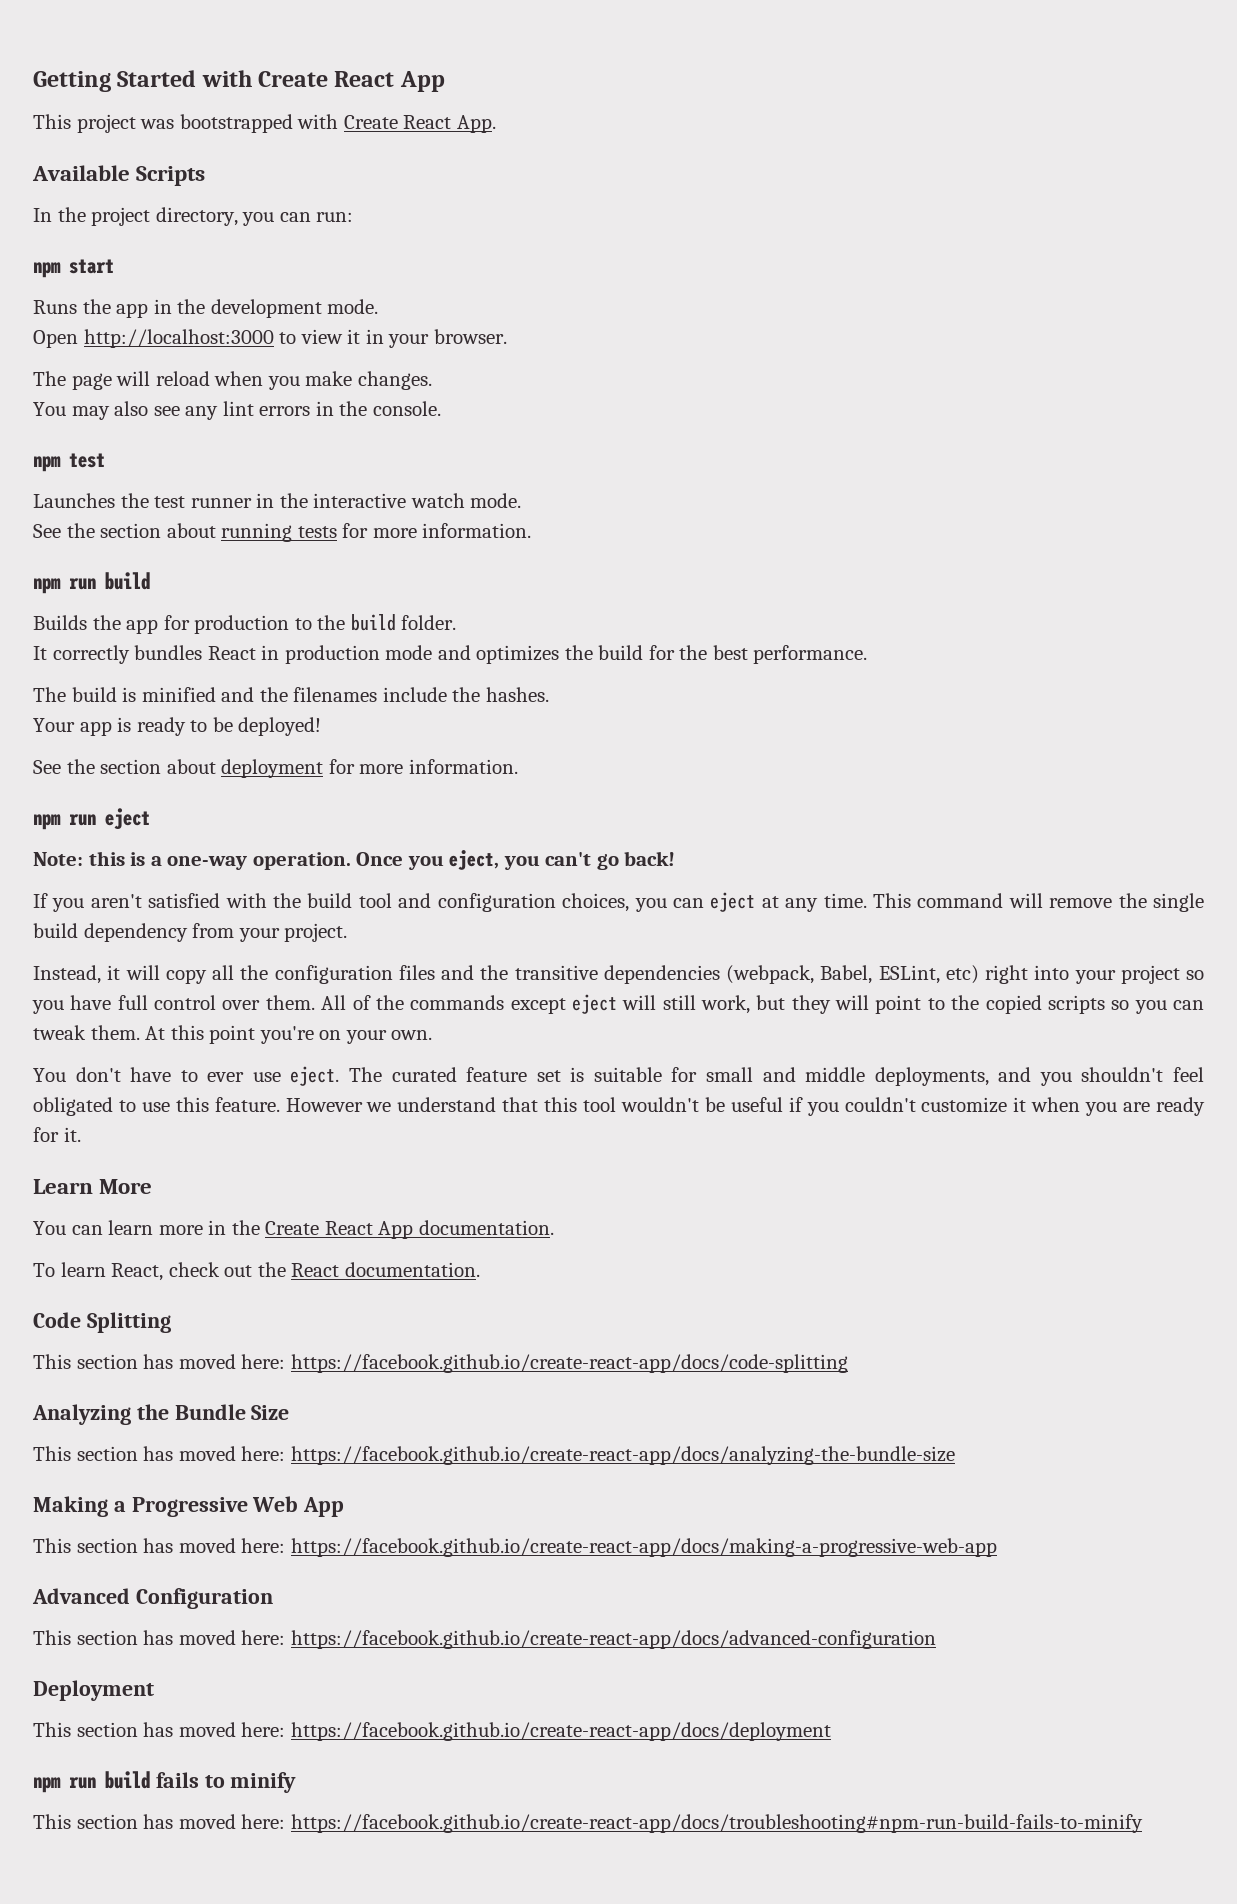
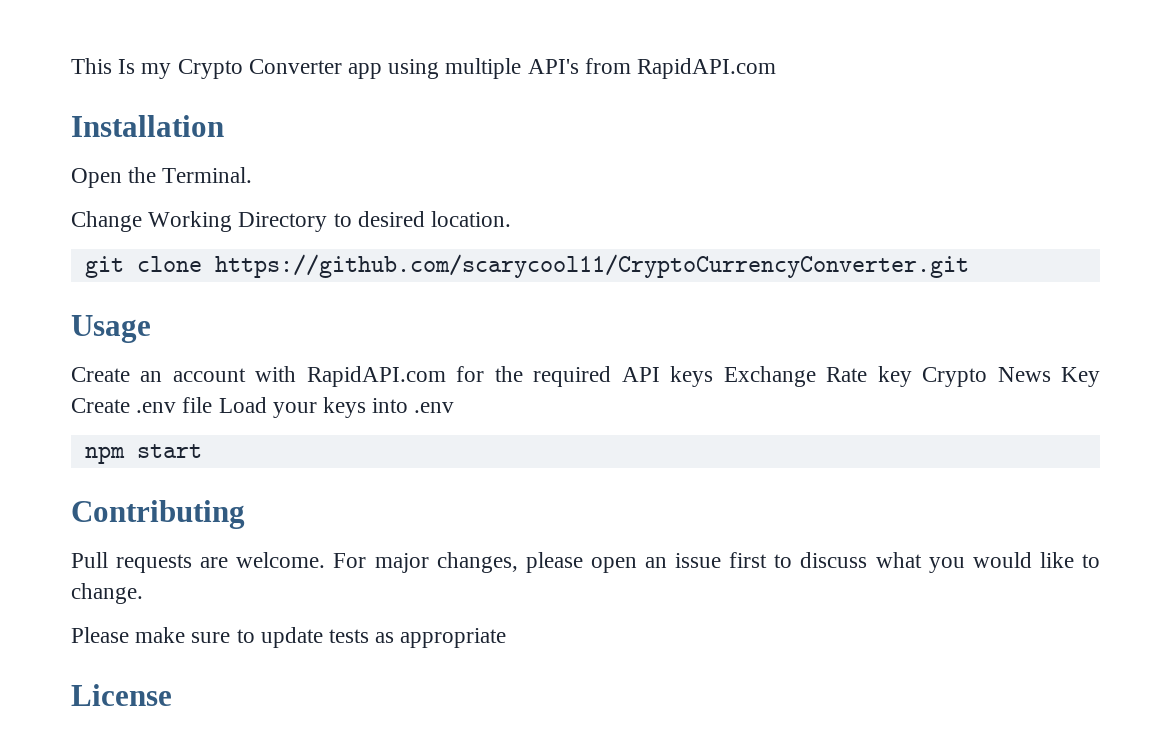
[33,70,445,92] [33,114,496,133] [32,165,206,186] [33,207,354,226] [33,259,114,278] [33,299,379,318] [33,329,507,348] [33,371,432,390] [33,401,441,420] [33,453,105,472] [33,493,522,508] [33,523,532,542] [33,572,150,594] [33,614,457,634] [33,645,868,664] [33,687,549,702] [33,717,322,736] [33,759,518,778] [33,808,150,830] [33,850,676,870] [33,892,1204,912] [33,923,348,942] [33,965,1204,984] [32,994,1204,1014] [33,1025,433,1044] [33,1066,1204,1086] [33,1097,1205,1116] [33,1127,81,1142] [33,1179,153,1194] [33,1220,554,1239] [33,1262,480,1281] [33,1312,171,1333] [33,1354,848,1373] [32,1404,290,1425] [33,1446,955,1465] [33,1496,345,1517] [33,1538,997,1557] [32,1588,273,1609] [33,1630,936,1649] [33,1680,154,1701] [33,1722,831,1741] [33,1771,297,1793] [33,1814,1143,1833] Getting Started with Create React App // This project was bootstrapped with Create React App. // Available Scripts // In the project directory, you can run: // npm start // Runs the app in the development mode. // Open http://localhost:3000 to view it in your browser. // The page will reload when you make changes. // You may also see any lint errors in the console. // npm test // Launches the test runner in the interactive watch mode. // See the section about running tests for more information. // npm run build // Builds the app for production to the build folder. // It correctly bundles React in production mode and optimizes the build for the best performance. // The build is minified and the filenames include the hashes. // Your app is ready to be deployed! // See the section about deployment for more information. // npm run eject // Note: this is a one-way operation. Once you eject, you can't go back! // If you aren't satisfied with the build tool and configuration choices, you can eject at any time. This command will remove the single build dependency from your project. // Instead, it will copy all the configuration files and the transitive dependencies (webpack, Babel, ESLint, etc) right into your project so you have full control over them. All of the commands except eject will still work, but they will point to the copied scripts so you can tweak them. At this point you're on your own. // You don't have to ever use eject. The curated feature set is suitable for small and middle deployments, and you shouldn't feel obligated to use this feature. However we understand that this tool wouldn't be useful if you couldn't customize it when you are ready for it. // Learn More // You can learn more in the Create React App documentation. // To learn React, check out the React documentation. // Code Splitting // This section has moved here: https://facebook.github.io/create-react-app/docs/code-splitting // Analyzing the Bundle Size // This section has moved here: https://facebook.github.io/create-react-app/docs/analyzing-the-bundle-size // Making a Progressive Web App // This section has moved here: https://facebook.github.io/create-react-app/docs/making-a-progressive-web-app // Advanced Configuration // This section has moved here: https://facebook.github.io/create-react-app/docs/advanced-configuration // Deployment // This section has moved here: https://facebook.github.io/create-react-app/docs/deployment // npm run build fails to minify // This section has moved here: https://facebook.github.io/create-react-app/docs/troubleshooting#npm-run-build-fails-to-minify -> [71,58,777,79] [71,115,224,137] [71,167,253,188] [71,211,512,232] [84,254,969,278] [71,315,151,343] [71,366,1101,387] [71,397,455,418] [84,444,202,464] [71,500,245,529] [71,552,1100,573] [71,583,143,604] [71,627,507,648] [71,684,172,706] This Is my Crypto Converter app using multiple API's from RapidAPI.com // Installation // Open the Terminal. // Change Working Directory to desired location. // git clone https://github.com/scarycool11/CryptoCurrencyConverter.git // Usage // Create an account with RapidAPI.com for the required API keys Exchange Rate key Crypto News Key Create .env file Load your keys into .env // npm start // Contributing // Pull requests are welcome. For major changes, please open an issue first to discuss what you would like to change. // Please make sure to update tests as appropriate // License

